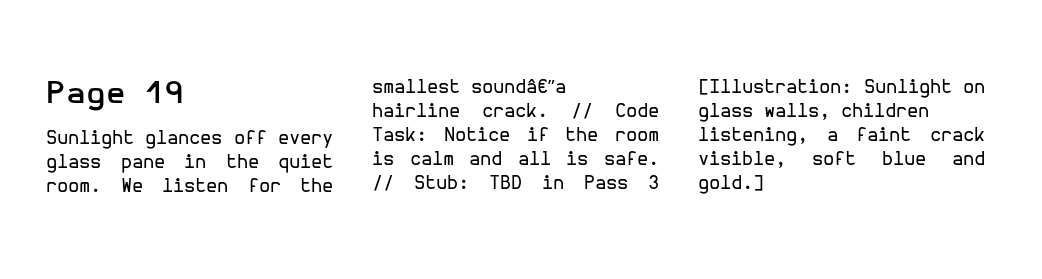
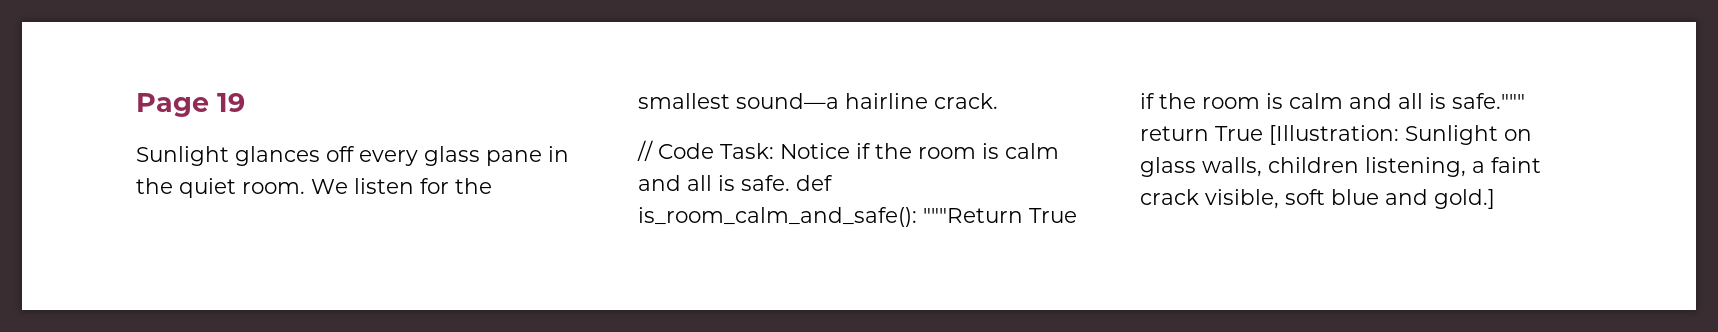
[471,79,566,93] soundâ€”a -> [736,93,839,109] sound—a
(549, 110) none -> (998, 101) //
[372,175,659,191] // Stub: TBD in Pass 3 -> [796,175,833,191] [638,207,1077,227] [1140,93,1525,109] [1140,126,1263,141] def is_room_calm_and_safe(): """Return True if the room is calm and all is safe.""" return True

